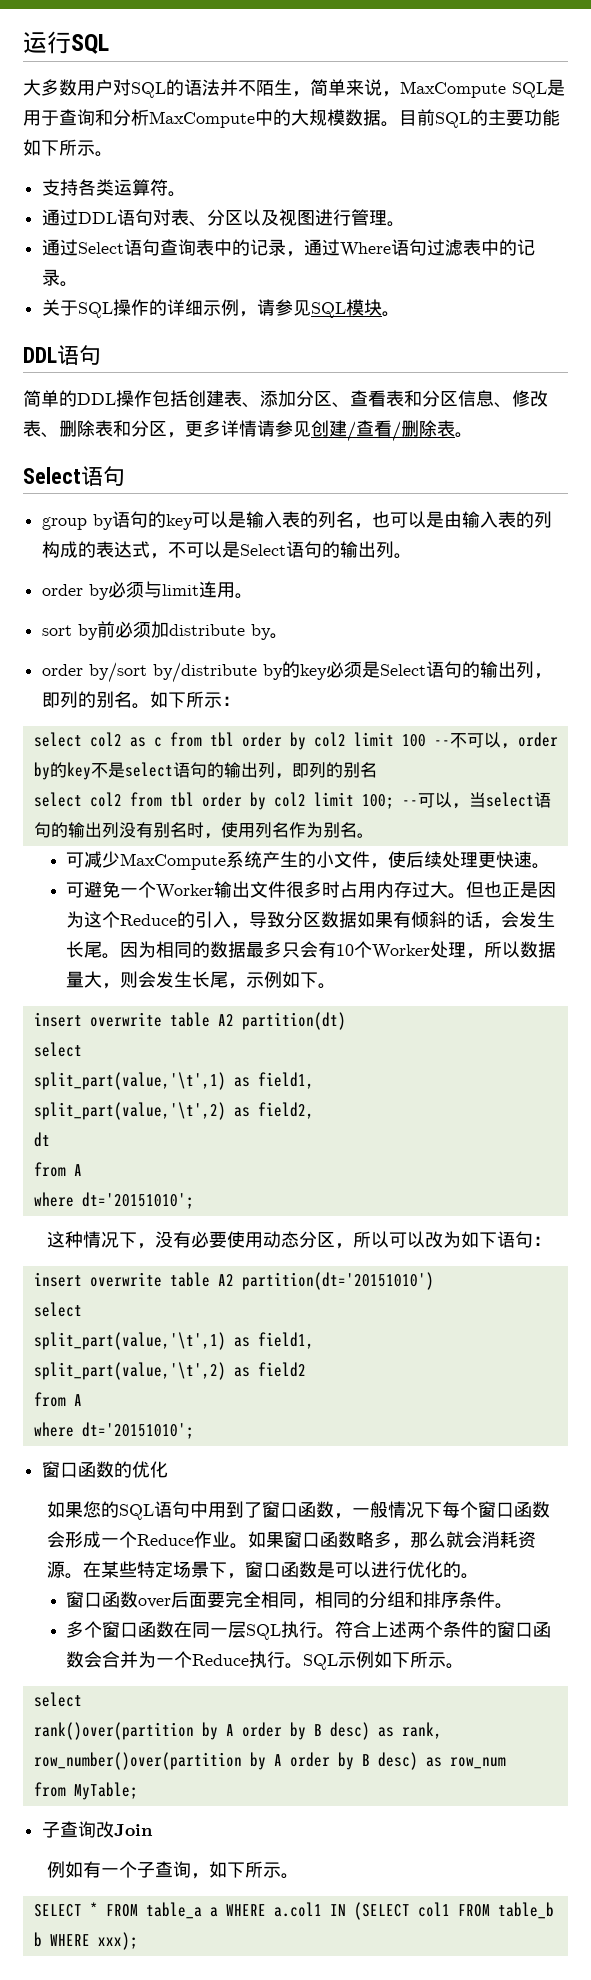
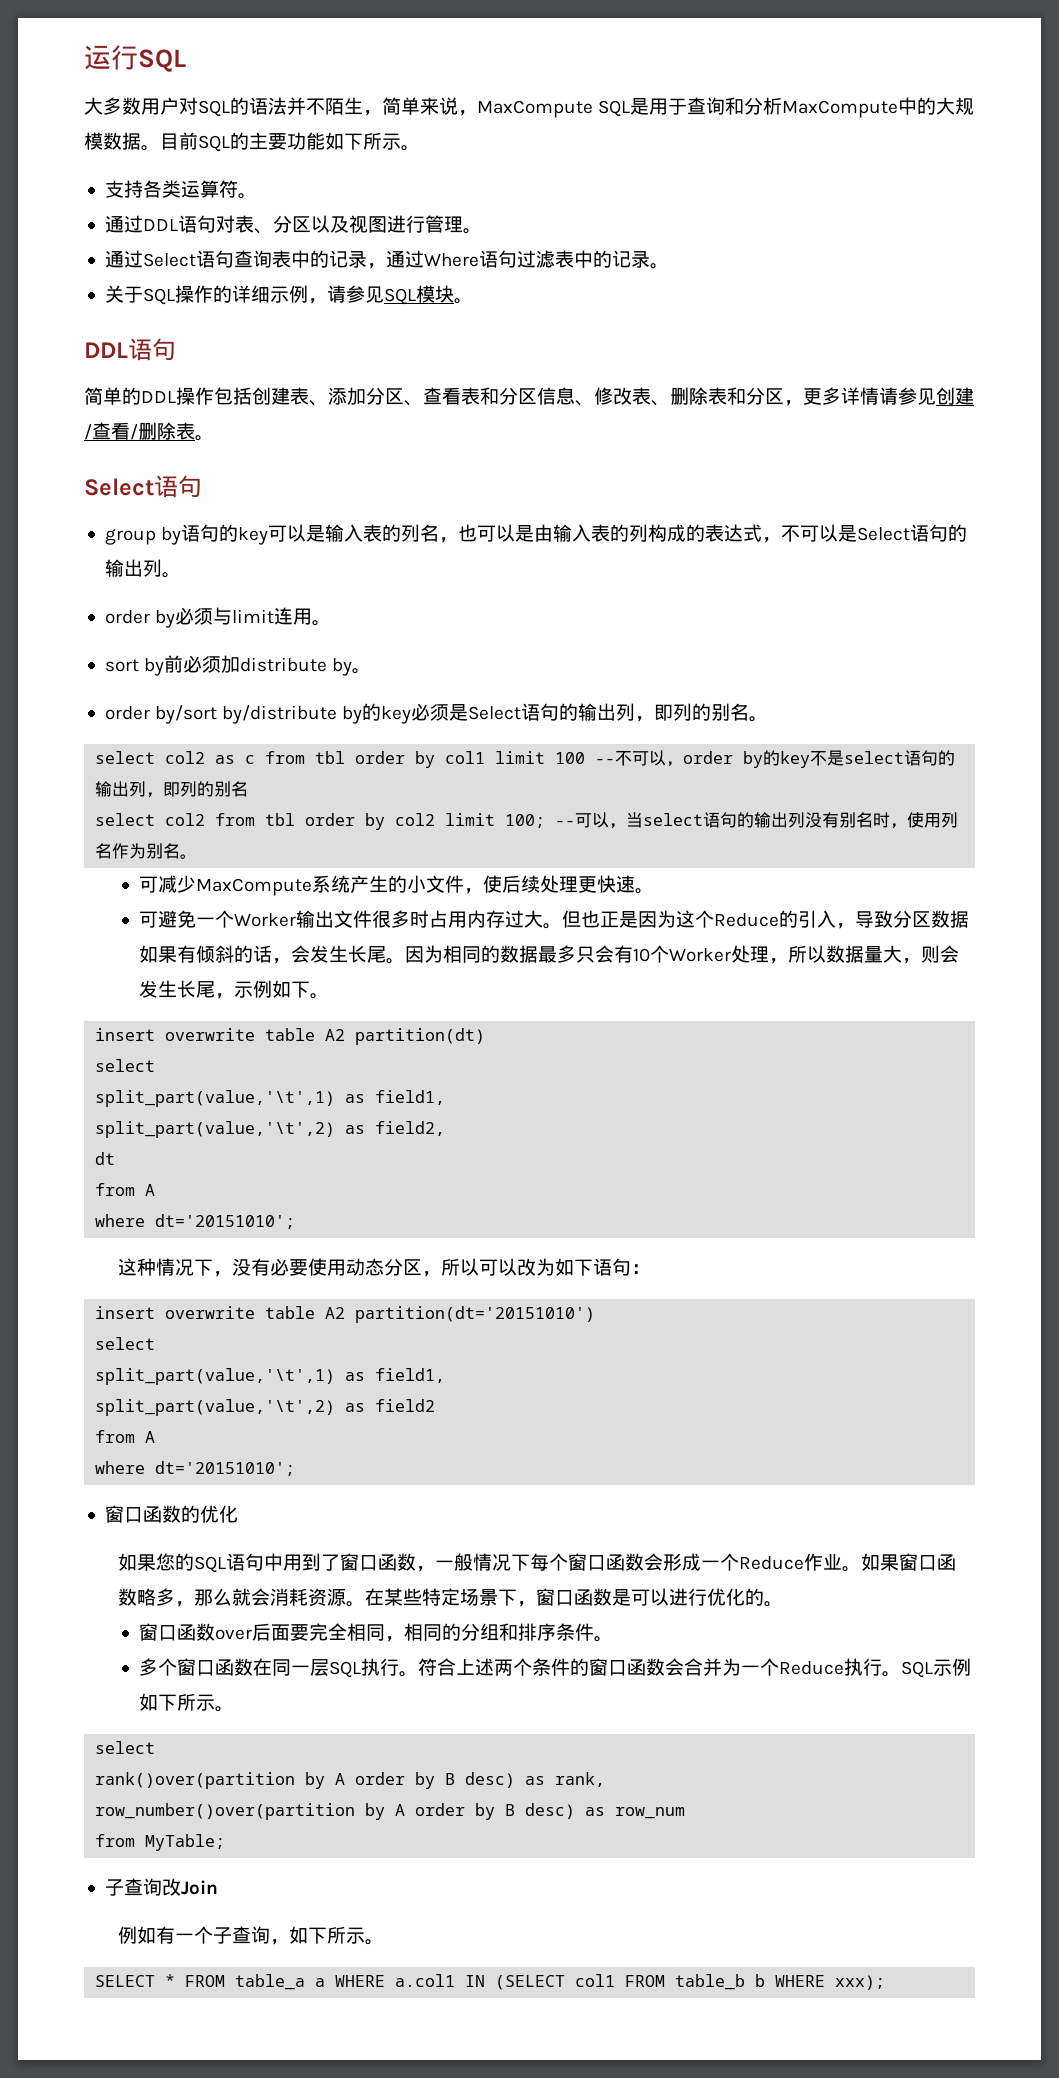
[150,691,241,708] 如下所示： -> (769, 719) none
[313,732,346,747] col2 -> [445,751,486,764] col1

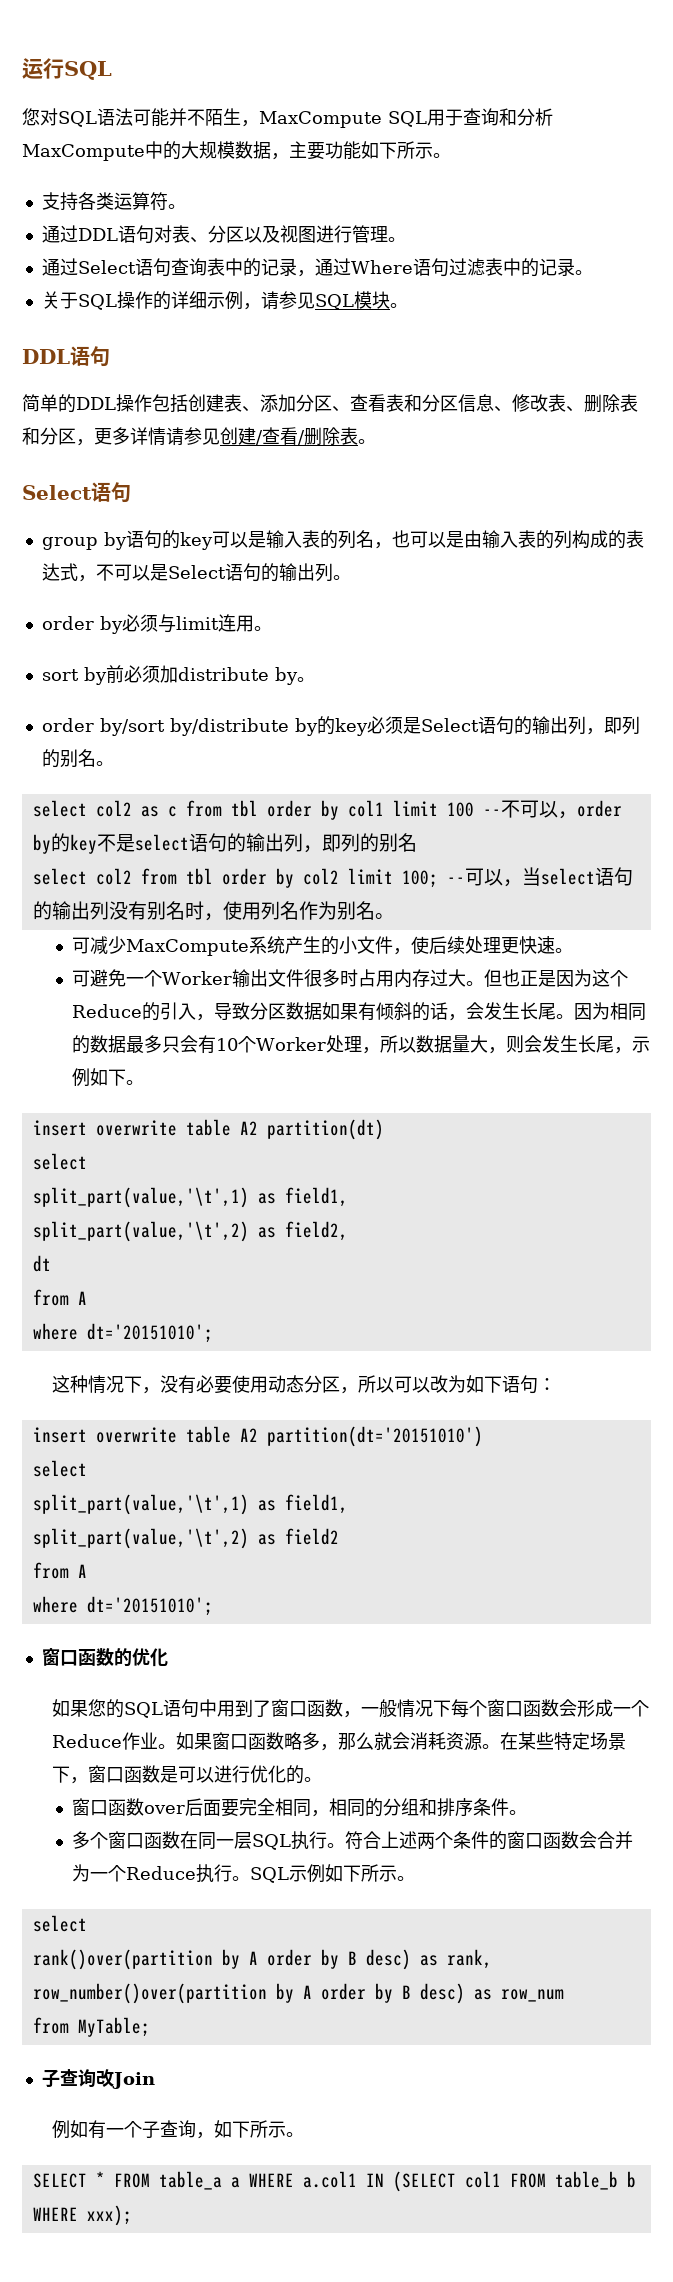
[84,97,458,117] 大多数用户对SQL的语法并不陌生，简单来说 -> [22,108,241,127] 您对SQL语法可能并不陌生
[630,98,650,115] 是 -> (427, 119) none
[141,132,249,152] 。目前SQL的 -> [271,153,289,160] ，

